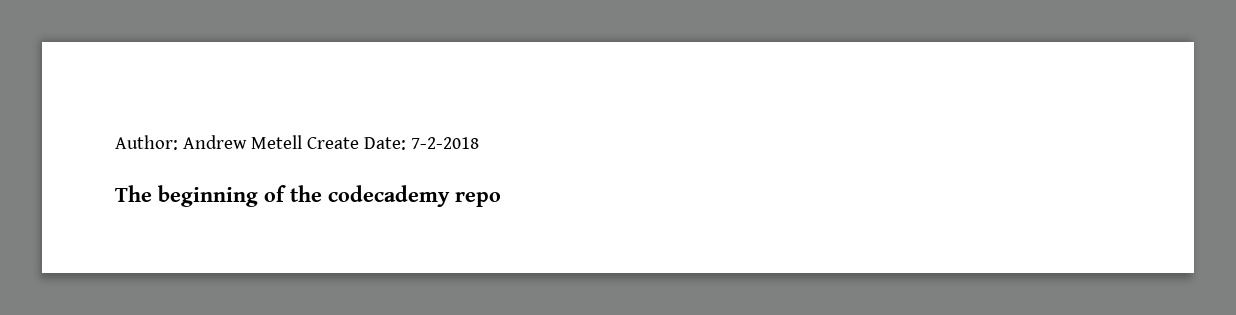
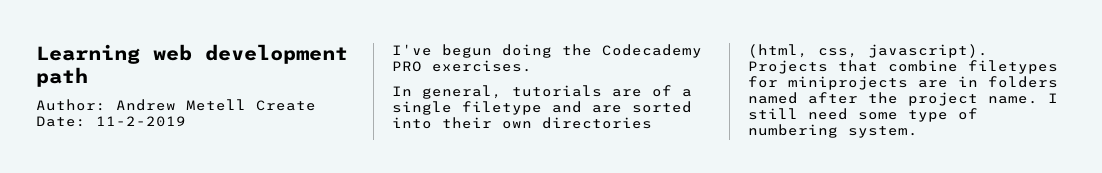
(115, 142) none -> [36,44,348,64] [36,67,88,87] Learning web development path //
[410,137,479,149] [115,185,501,207] 7-2-2018 // The beginning of the codecademy repo -> [96,116,186,127] [392,44,702,58] [392,60,532,72] [392,85,692,99] [392,101,692,115] [392,117,652,129] [748,44,988,58] [748,60,1058,74] [748,76,1058,90] [748,92,1058,106] [748,108,978,122] [748,124,918,138] 11-2-2019 // I've begun doing the Codecademy PRO exercises. // In general, tutorials are of a single filetype and are sorted into their own directories (html, css, javascript). Projects that combine filetypes for miniprojects are in folders named after the project name. I still need some type of numbering system.

